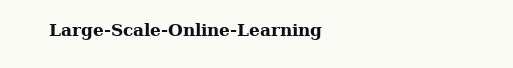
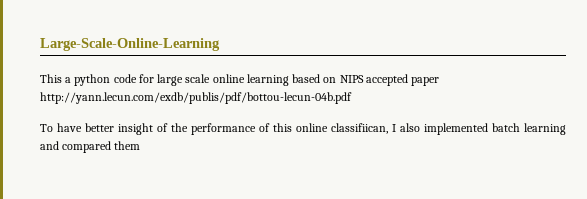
(322, 31) none -> [40,74,440,86] [40,92,352,104] [40,123,566,135] [40,141,141,153] // This a python code for large scale online learning based on NIPS accepted paper http://yann.lecun.com/exdb/publis/pdf/bottou-lecun-04b.pdf // To have better insight of the performance of this online classifiican, I also implemented batch learning and compared them

